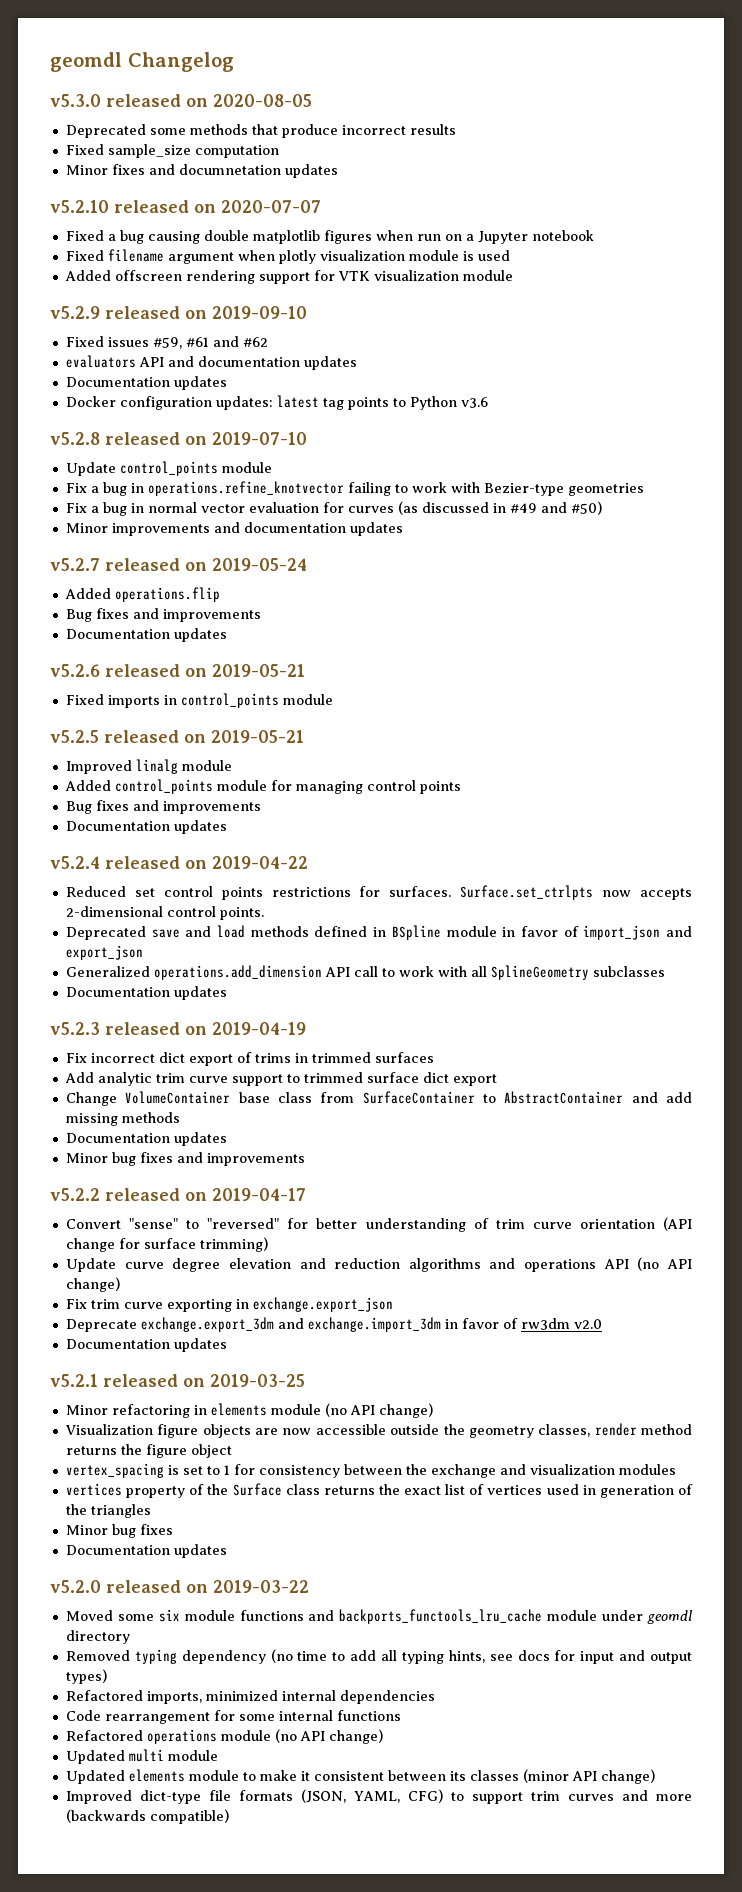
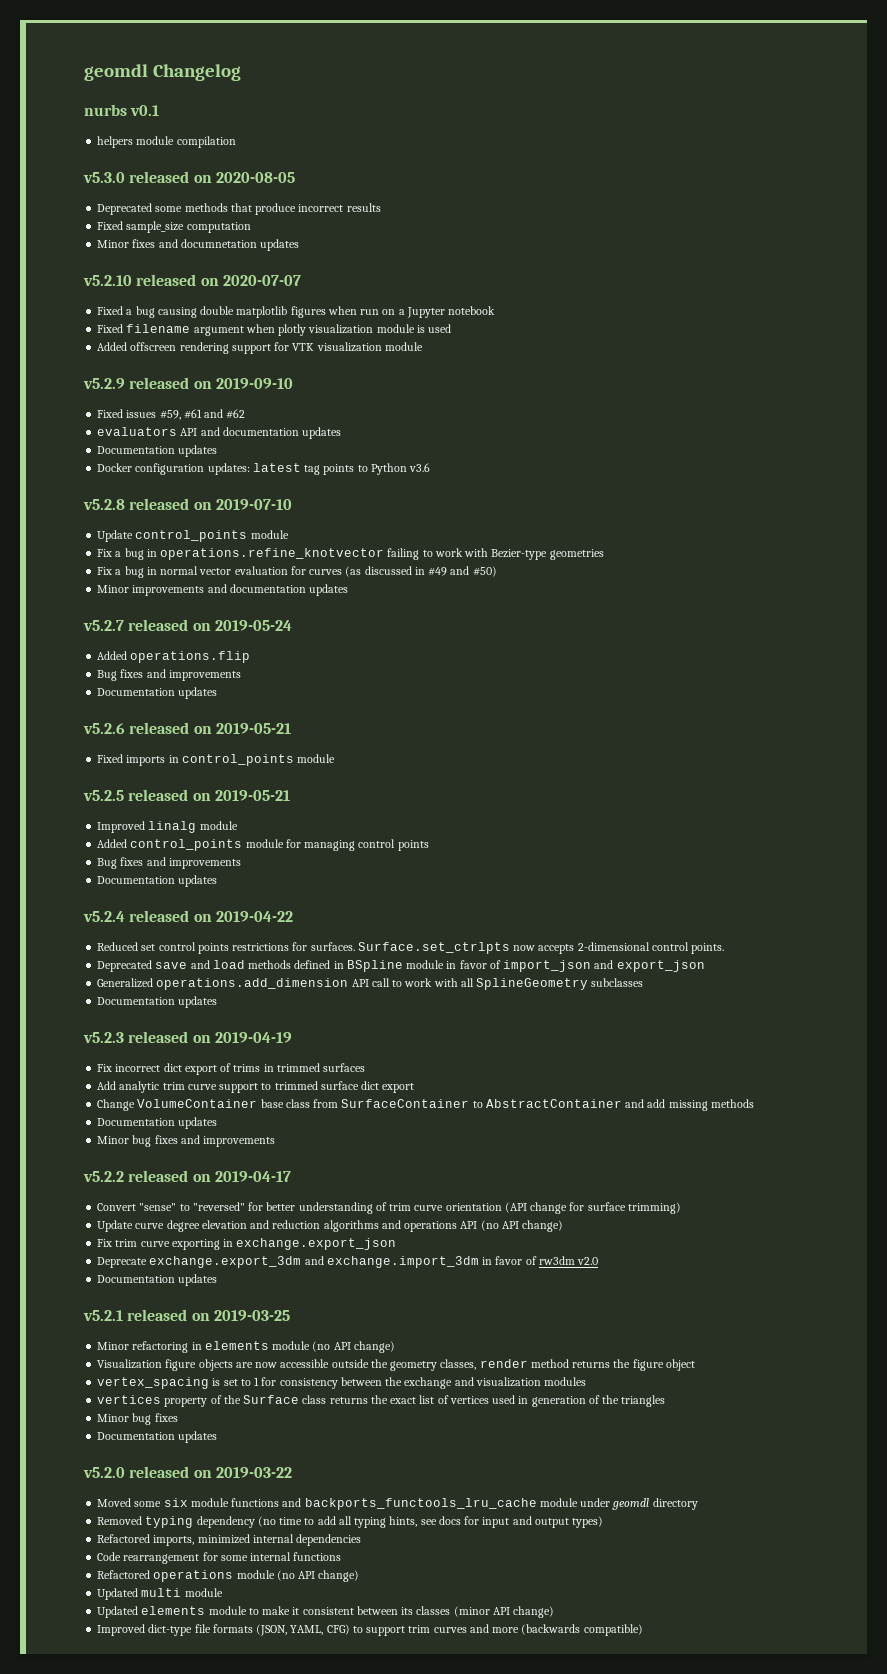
(234, 62) none -> [84,104,160,116] [97,136,236,148] // nurbs v0.1 // helpers module compilation

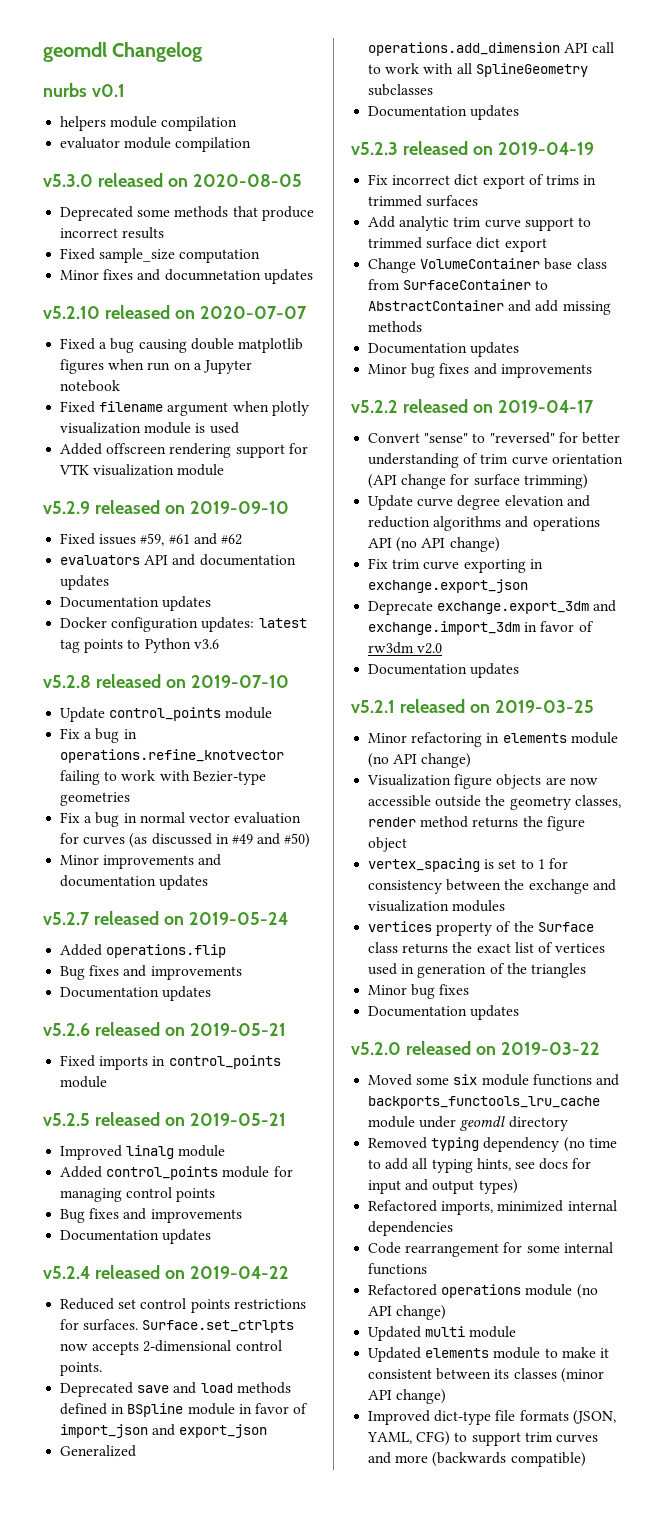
(236, 142) none -> [60,137,252,152] // evaluator module compilation

